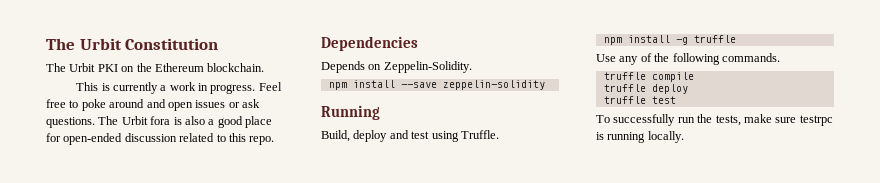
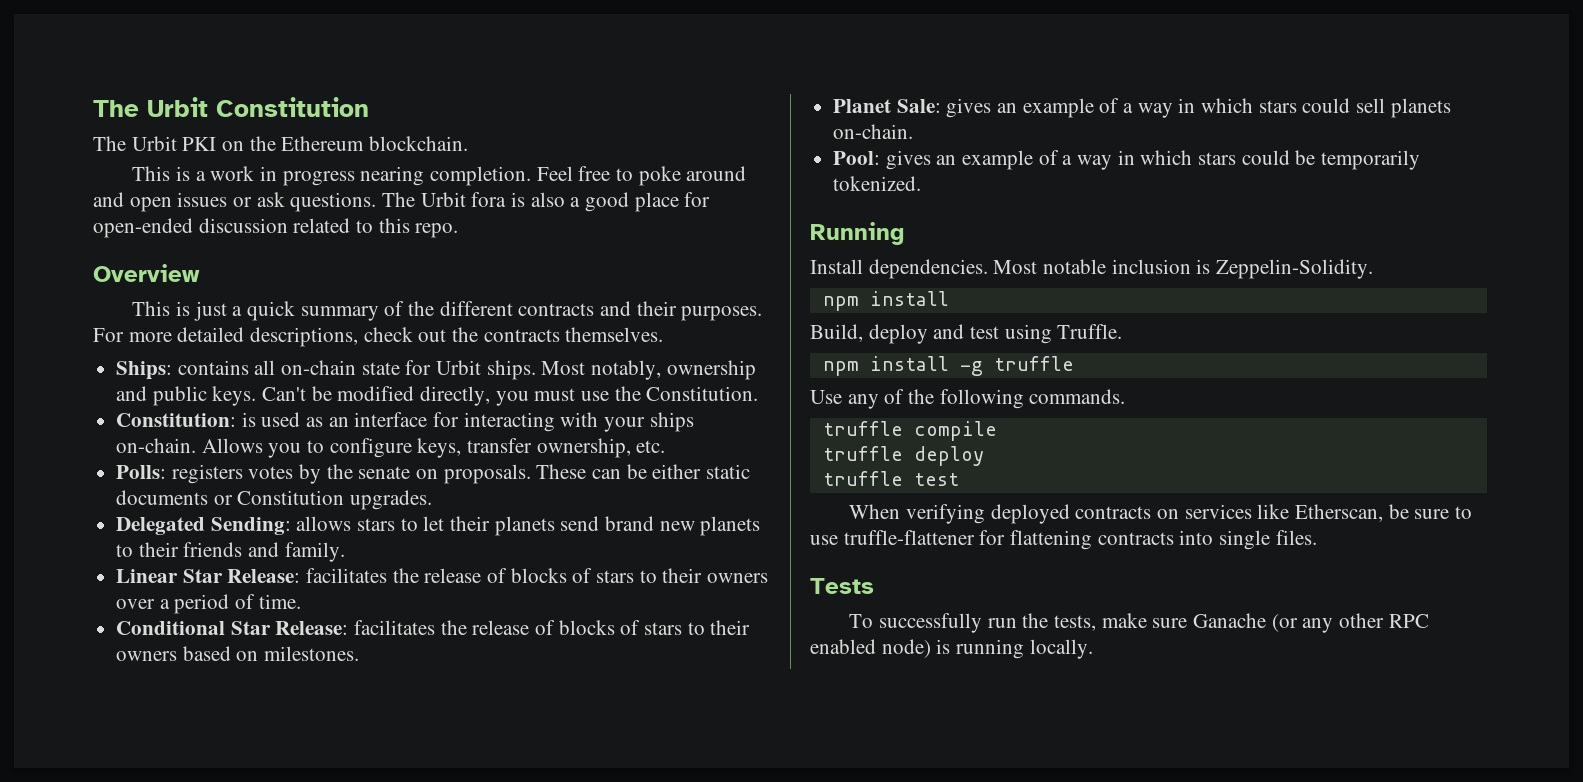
[112,82,158,94] currently -> (191, 173) none
[210,84,256,94] progress. -> [282,166,532,186] progress nearing completion.
[321,36,418,51] [321,61,382,73] Dependencies // Depends on -> [93,264,200,282] [132,301,763,321] [93,327,664,347] [116,360,756,380] [116,386,759,406] [116,412,694,432] [116,438,666,458] [116,464,751,484] [116,490,433,510] [116,516,761,536] [116,542,345,562] [116,568,769,583] [116,594,301,614] [116,620,751,635] [116,646,360,661] [833,98,1451,118] [833,124,914,139] [833,150,1421,170] [833,176,922,191] [810,222,904,245] [810,259,1211,279] Overview // This is just a quick summary of the different contracts and their purposes. For more detailed descriptions, check out the contracts themselves. // Ships: contains all on-chain state for Urbit ships. Most notably, ownership and public keys. Can't be modified directly, you must use the Constitution. // Constitution: is used as an interface for interacting with your ships on-chain. Allows you to configure keys, transfer ownership, etc. // Polls: registers votes by the senate on proposals. These can be either static documents or Constitution upgrades. // Delegated Sending: allows stars to let their planets send brand new planets to their friends and family. // Linear Star Release: facilitates the release of blocks of stars to their owners over a period of time. // Conditional Star Release: facilitates the release of blocks of stars to their owners based on milestones. // Planet Sale: gives an example of a way in which stars could sell planets on-chain. // Pool: gives an example of a way in which stars could be temporarily tokenized. // Running // Install dependencies. Most notable inclusion is
[400,80,545,90] [321,105,380,120] --save zeppelin-solidity // Running -> (949, 298) none
(676, 100) none -> [849,504,1473,524] [810,530,1317,550] [810,578,874,594] // When verifying deployed contracts on services like Etherscan, be sure to use truffle-flattener for flattening contracts into single files. // Tests
[799,115,833,126] testrpc -> [1193,613,1429,633] [810,639,931,658] Ganache (or any other RPC enabled node)

